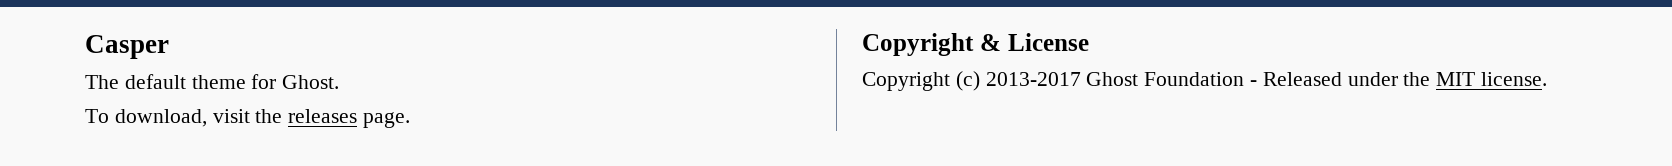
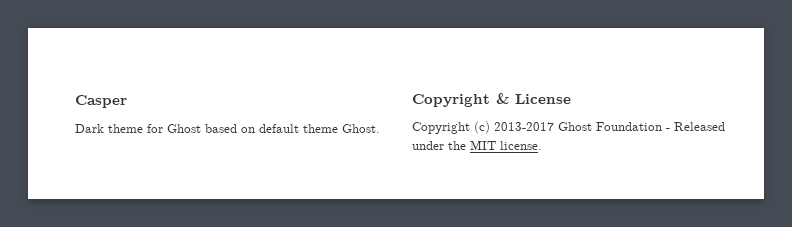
[85,75,119,89] The -> [75,124,255,133] Dark theme for Ghost based on
[251,74,277,89] for -> (338, 128) none
[85,109,411,128] // To download, visit the releases page. -> (380, 128) none

